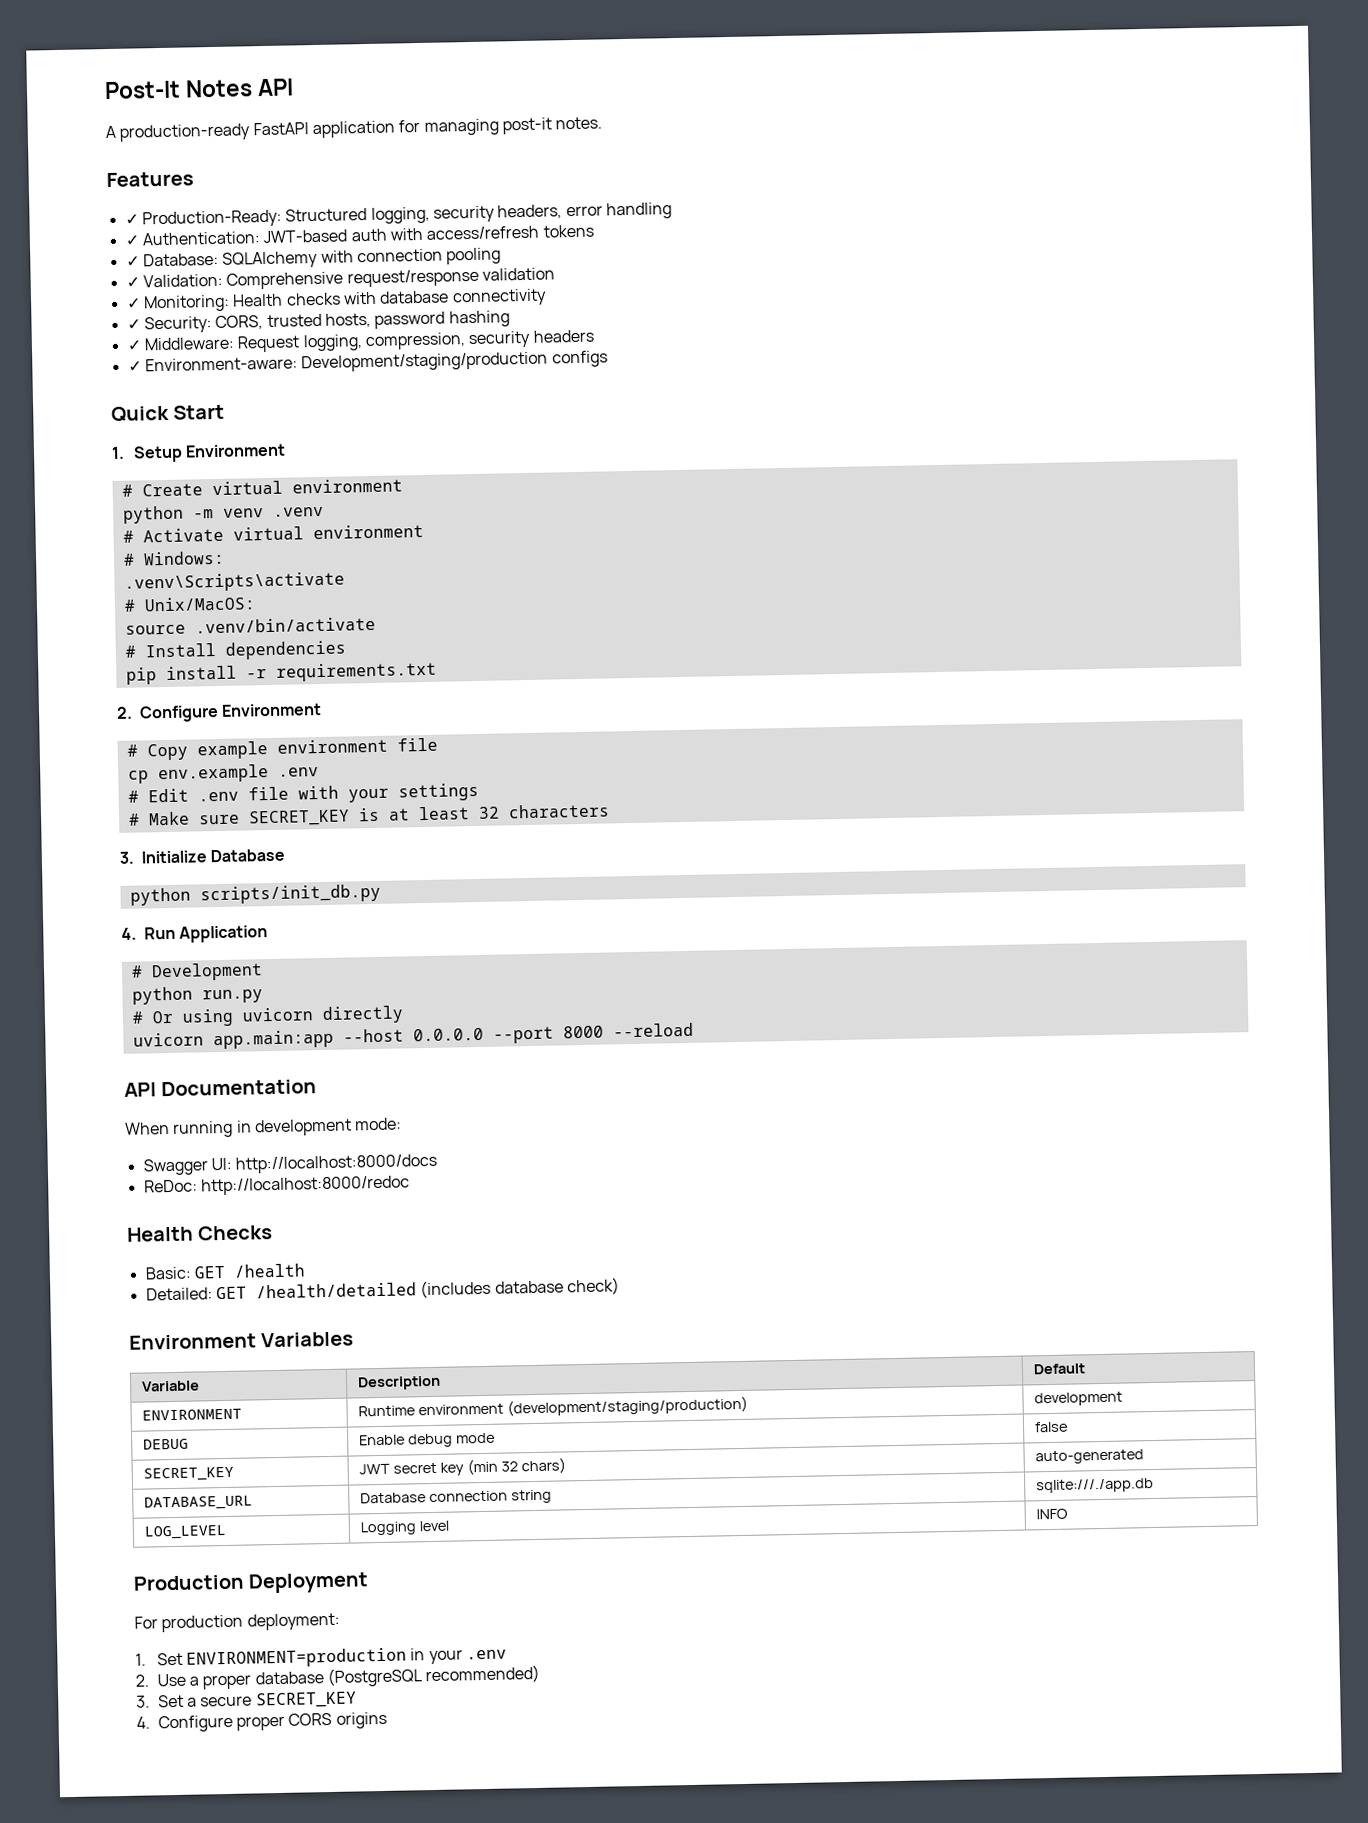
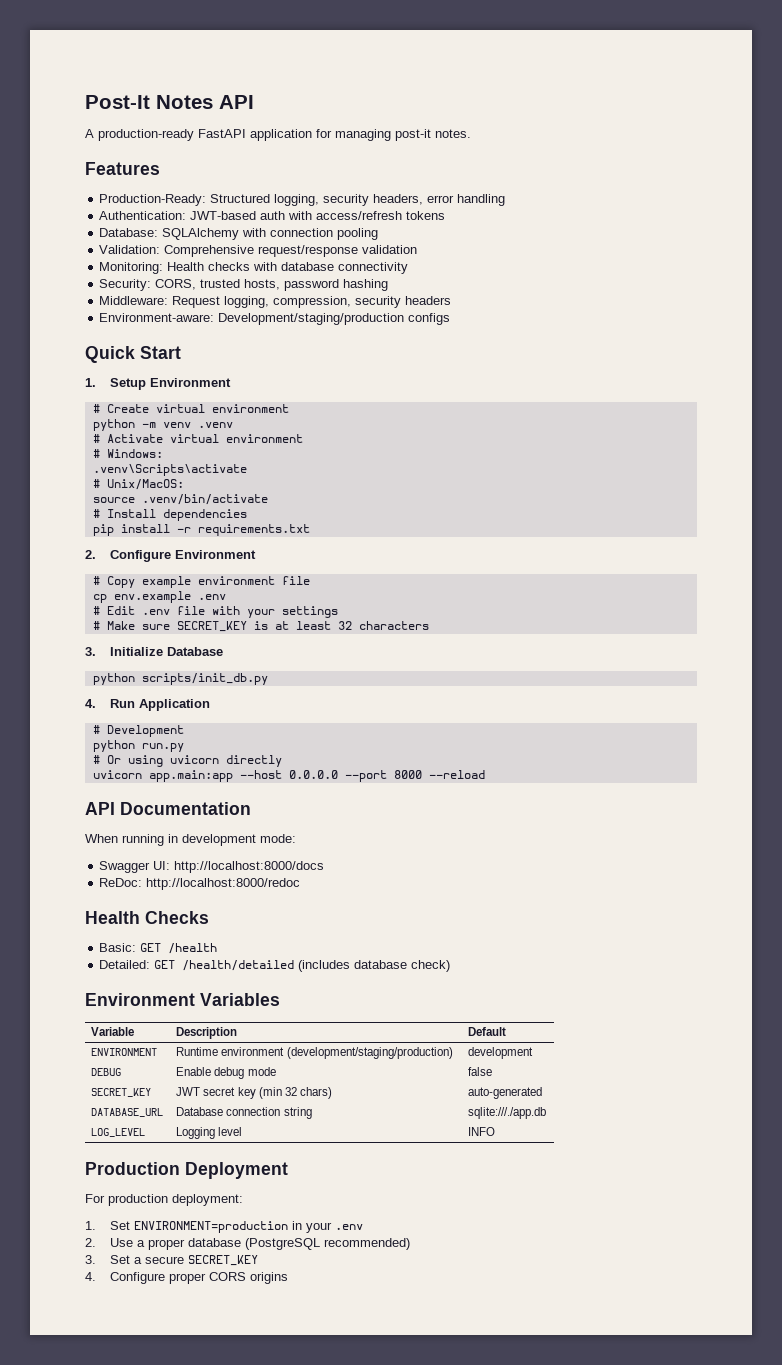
[124,213,139,225] ✓ -> (160, 168) none
[124,234,139,246] ✓ -> (506, 200) none
[125,255,140,267] ✓ -> (446, 215) none
[125,276,140,288] ✓ -> (379, 234) none
[126,297,141,309] ✓ -> (418, 249) none
[126,318,141,330] ✓ -> (409, 268) none
[126,339,142,351] ✓ -> (389, 285) none
[127,360,142,372] ✓ -> (452, 300) none

